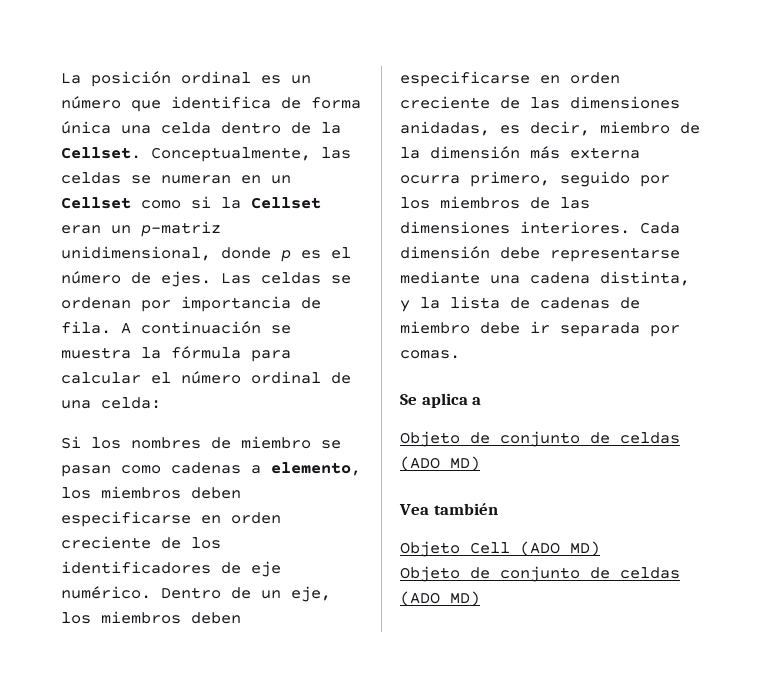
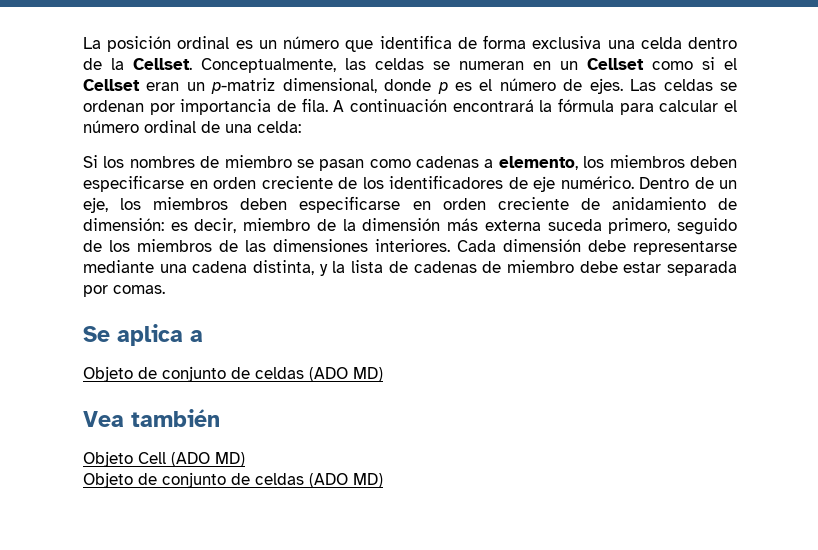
[61,121,111,134] única -> [532,36,602,49] exclusiva
[221,197,241,209] la -> [724,58,737,70] el
[61,246,211,261] unidimensional, -> [282,78,377,93] dimensional,
[271,325,291,334] [61,347,131,359] se muestra -> [452,99,534,112] encontrará
[530,96,680,109] [400,121,490,136] las dimensiones anidadas, -> [611,197,738,210] [83,218,164,231] anidamiento de dimensión:
[400,175,460,184] ocurra -> [547,219,602,231] suceda
[640,175,670,187] por -> [83,240,102,252] de
[530,321,550,334] ir -> [623,262,662,273] estar

